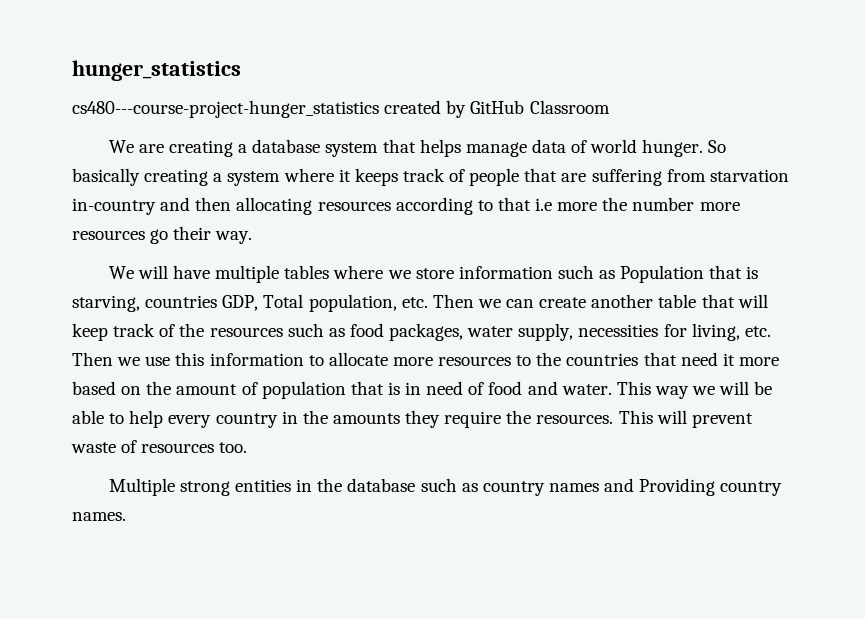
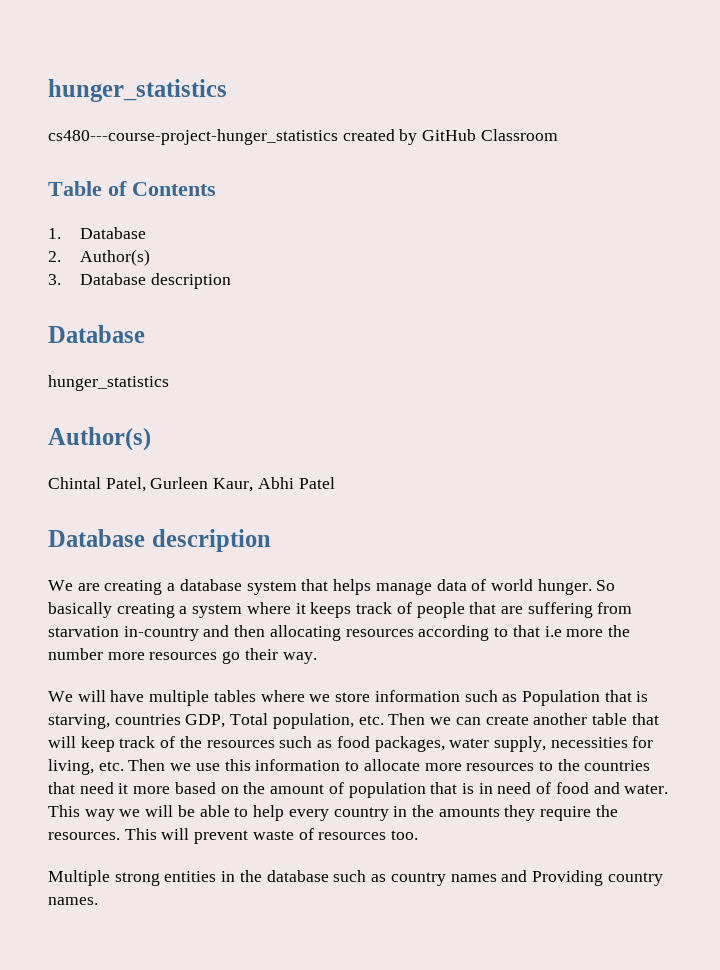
(610, 107) none -> [48,181,216,196] [48,227,147,239] [48,249,151,266] [48,273,231,289] [48,325,145,343] [48,375,169,391] [48,427,151,451] [48,477,335,492] [48,529,271,552] // Table of Contents // 1. Database // 2. Author(s) // 3. Database description // Database // hunger_statistics // Author(s) // Chintal Patel, Gurleen Kaur, Abhi Patel // Database description

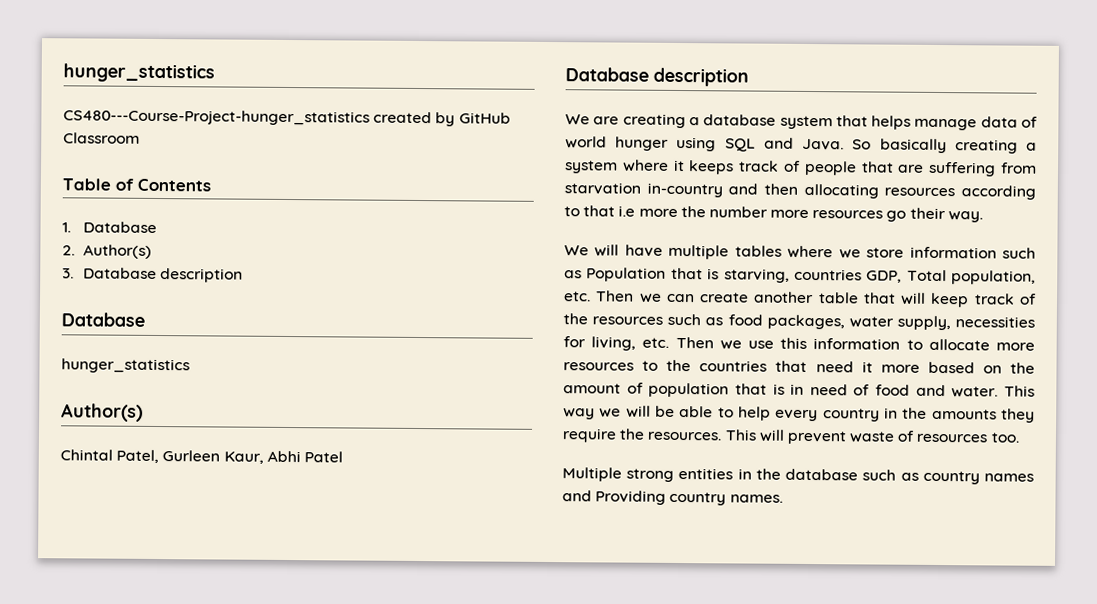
[48,79,227,102] [48,129,338,145] hunger_statistics // cs480---course-project-hunger_statistics -> [63,63,215,83] [63,109,370,126] hunger_statistics // CS480---Course-Project-hunger_statistics
[537,579,592,595] hunger. -> [615,136,845,152] hunger using SQL and Java.

